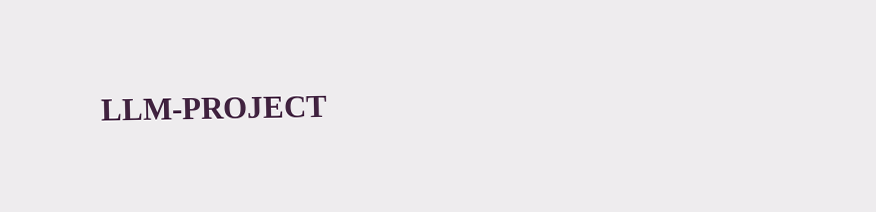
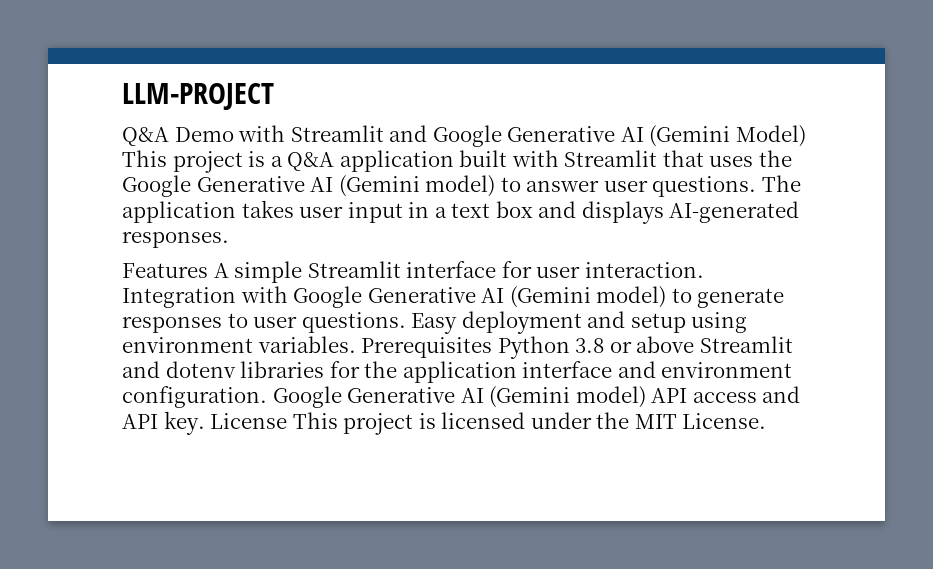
(328, 108) none -> [122,125,806,147] [122,150,792,173] [122,175,801,197] [122,200,800,224] [122,231,229,248] [122,261,704,283] [122,286,785,308] [122,311,748,334] [122,336,793,359] [122,361,793,383] [122,386,801,408] [122,411,767,435] // Q&A Demo with Streamlit and Google Generative AI (Gemini Model) This project is a Q&A application built with Streamlit that uses the Google Generative AI (Gemini model) to answer user questions. The application takes user input in a text box and displays AI-generated responses. // Features A simple Streamlit interface for user interaction. Integration with Google Generative AI (Gemini model) to generate responses to user questions. Easy deployment and setup using environment variables. Prerequisites Python 3.8 or above Streamlit and dotenv libraries for the application interface and environment configuration. Google Generative AI (Gemini model) API access and API key. License This project is licensed under the MIT License.

